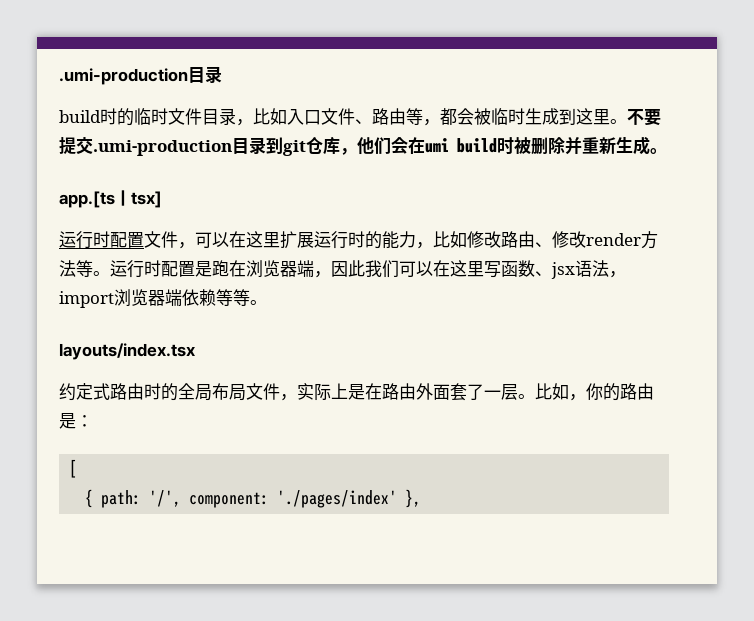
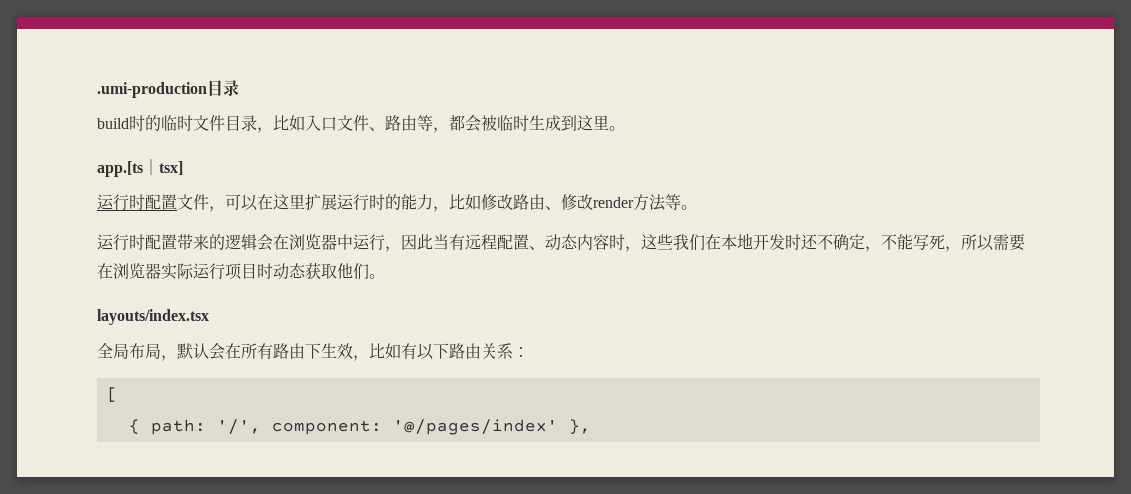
[627,109,661,126] [59,136,667,156] 不要提交.umi-production目录到git仓库，他们会在umi build时被删除并重新生成。 -> (625, 128) none
[110,260,626,279] [59,289,267,308] [59,343,195,360] [59,383,654,401] [59,413,76,429] 运行时配置是跑在浏览器端，因此我们可以在这里写函数、jsx语法，import浏览器端依赖等等。 // layouts/index.tsx // 约定式路由时的全局布局文件，实际上是在路由外面套了一层。比如，你的路由是 -> [97,233,1025,252] [97,262,385,280] [97,309,209,325] [97,343,513,361] // 运行时配置带来的逻辑会在浏览器中运行，因此当有远程配置、动态内容时，这些我们在本地开发时还不确定，不能写死，所以需要在浏览器实际运行项目时动态获取他们。 // layouts/index.tsx // 全局布局，默认会在所有路由下生效，比如有以下路由关系
[277,490,398,508] './pages/index' -> [392,419,558,435] '@/pages/index'

